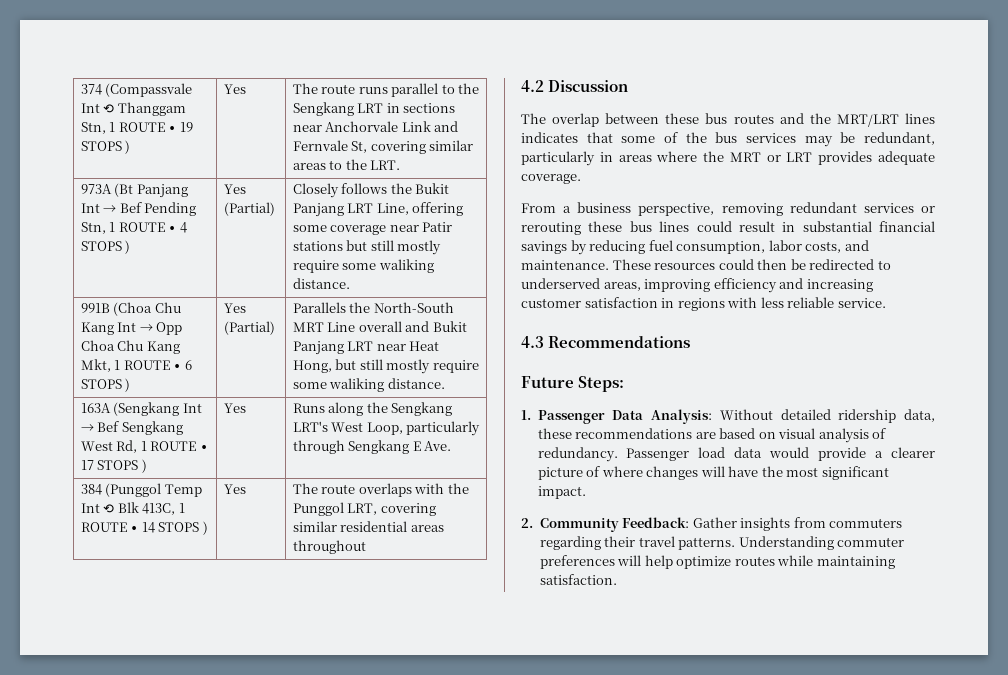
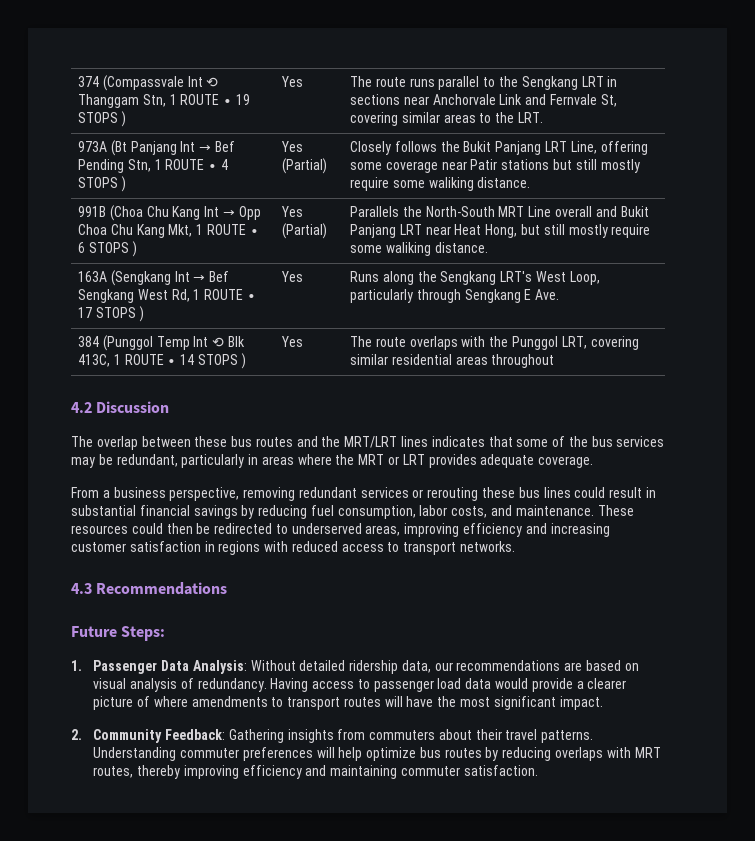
[760,297,886,308] less reliable service. -> [291,541,516,555] reduced access to transport networks.
[537,428,572,439] these -> [434,662,453,671] our
[626,448,690,461] Passenger -> [270,678,434,692] Having access to passenger
[646,466,699,480] changes -> [191,696,381,710] amendments to transport routes
[692,517,737,528] Gather -> [228,729,284,743] Gathering
[539,536,601,550] regarding -> [438,729,472,740] about
[734,555,895,569] routes while maintaining -> [419,747,661,761] [93,765,460,779] bus routes by reducing overlaps with MRT routes, thereby improving efficiency and maintaining commuter

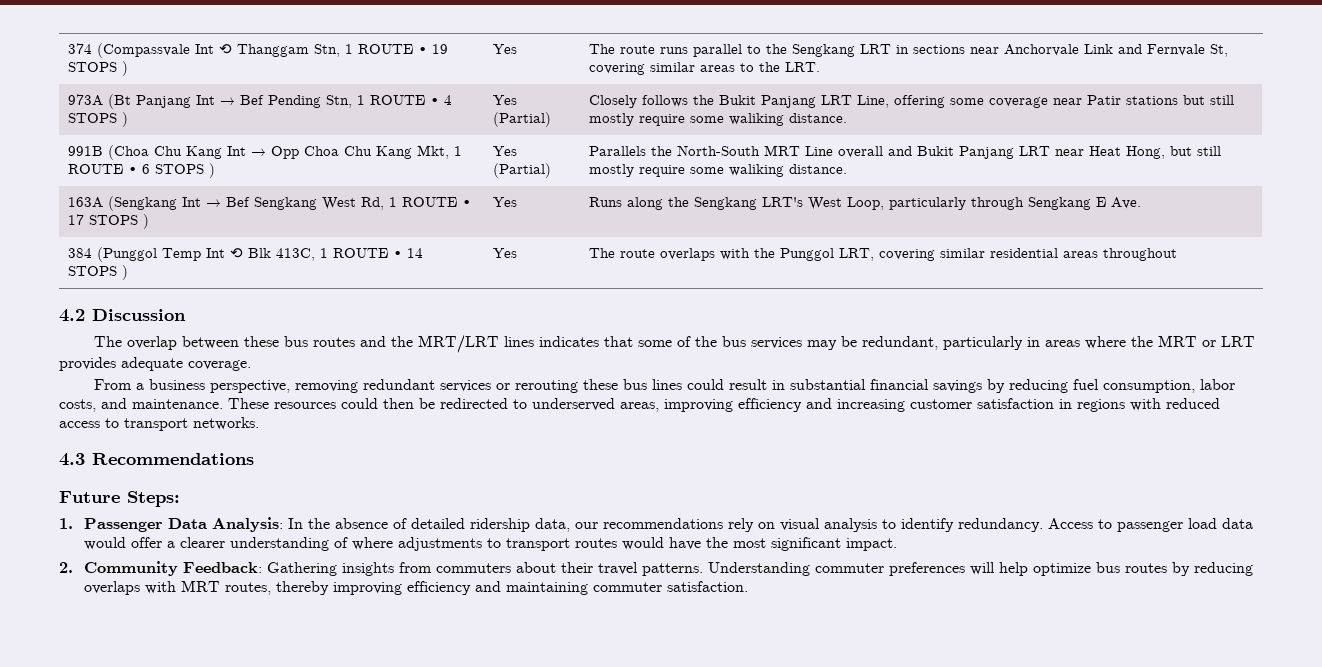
[250,660,296,671] Without -> [287,518,407,529] In the absence of
[564,660,622,671] are based -> [727,518,754,532] rely
[180,678,355,692] of redundancy. Having access -> [881,518,1093,532] to identify redundancy. Access
[531,678,573,692] provide -> [130,537,162,548] offer
[93,696,134,710] picture -> [229,537,329,551] understanding
[191,696,268,707] amendments -> [397,537,482,551] adjustments
[384,696,403,707] will -> [621,537,664,550] would

